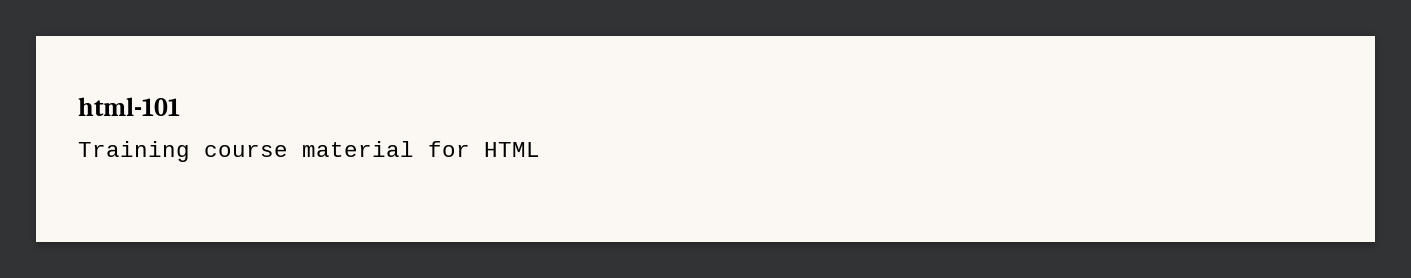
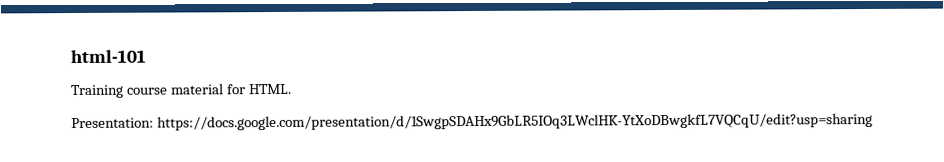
[484,142,540,157] HTML -> [248,83,292,95] [71,112,873,131] HTML. // Presentation: https://docs.google.com/presentation/d/1SwgpSDAHx9GbLR5IOq3LWclHK-YtXoDBwgkfL7VQCqU/edit?usp=sharing

